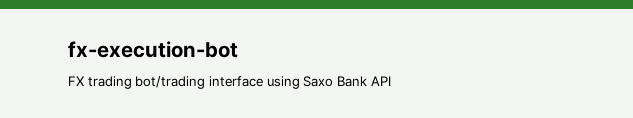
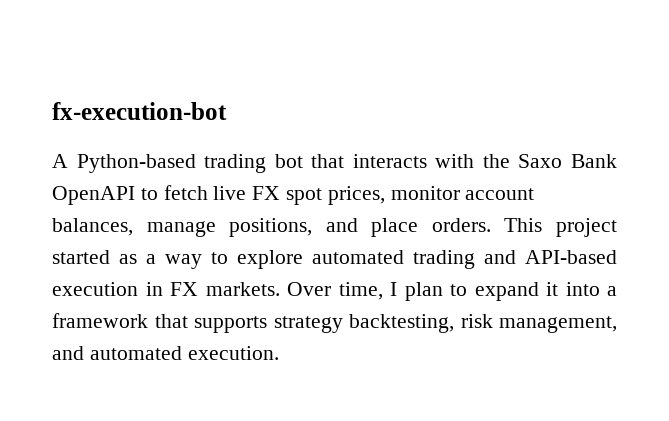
[68,76,391,89] FX trading bot/trading interface using Saxo Bank API -> [52,154,617,173] [52,185,535,205] [52,218,617,237] [52,250,617,269] [52,282,617,301] [52,313,617,333] [52,346,279,360] A Python-based trading bot that interacts with the Saxo Bank OpenAPI to fetch live FX spot prices, monitor account balances, manage positions, and place orders. This project started as a way to explore automated trading and API-based execution in FX markets. Over time, I plan to expand it into a framework that supports strategy backtesting, risk management, and automated execution.

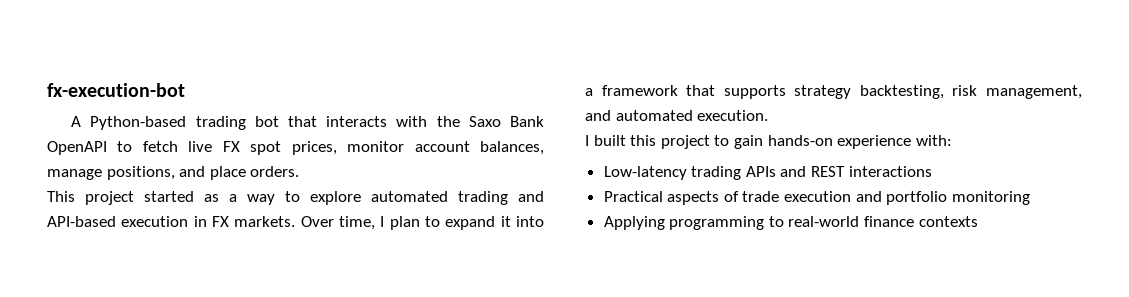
(491, 225) none -> (300, 171) //
(279, 353) none -> [585,135,952,149] [603,166,932,180] [603,191,1030,205] [603,216,978,230] // I built this project to gain hands-on experience with: // Low-latency trading APIs and REST interactions // Practical aspects of trade execution and portfolio monitoring // Applying programming to real-world finance contexts

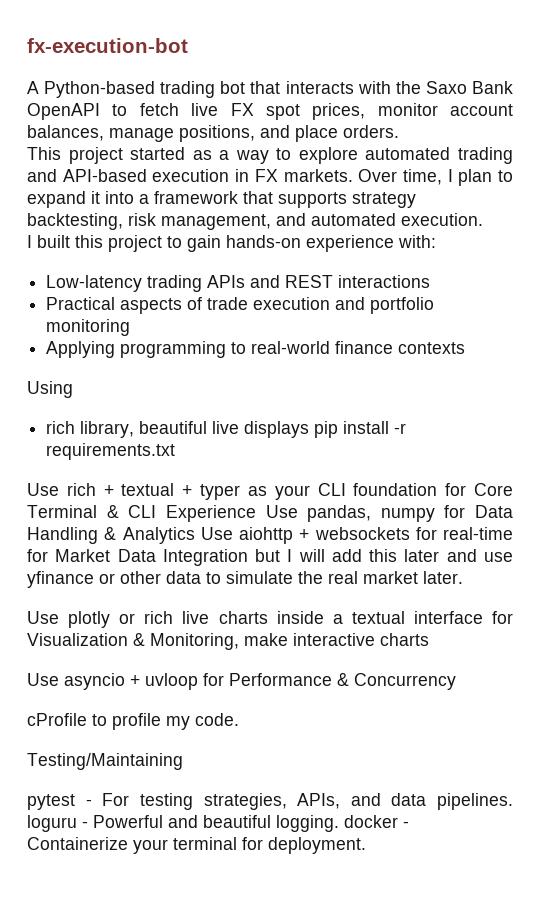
(978, 221) none -> [27,381,73,398] [46,421,407,438] [46,443,176,460] [27,483,513,500] [27,505,513,522] [27,527,513,544] [27,549,513,566] [27,571,463,588] [27,611,513,628] [27,633,429,650] [27,673,456,690] [27,713,239,730] [27,753,183,770] [27,793,513,810] [27,815,409,832] [27,837,366,854] // Using // rich library, beautiful live displays pip install -r requirements.txt // Use rich + textual + typer as your CLI foundation for Core Terminal & CLI Experience Use pandas, numpy for Data Handling & Analytics Use aiohttp + websockets for real-time for Market Data Integration but I will add this later and use yfinance or other data to simulate the real market later. // Use plotly or rich live charts inside a textual interface for Visualization & Monitoring, make interactive charts // Use asyncio + uvloop for Performance & Concurrency // cProfile to profile my code. // Testing/Maintaining // pytest - For testing strategies, APIs, and data pipelines. loguru - Powerful and beautiful logging. docker - Containerize your terminal for deployment.

